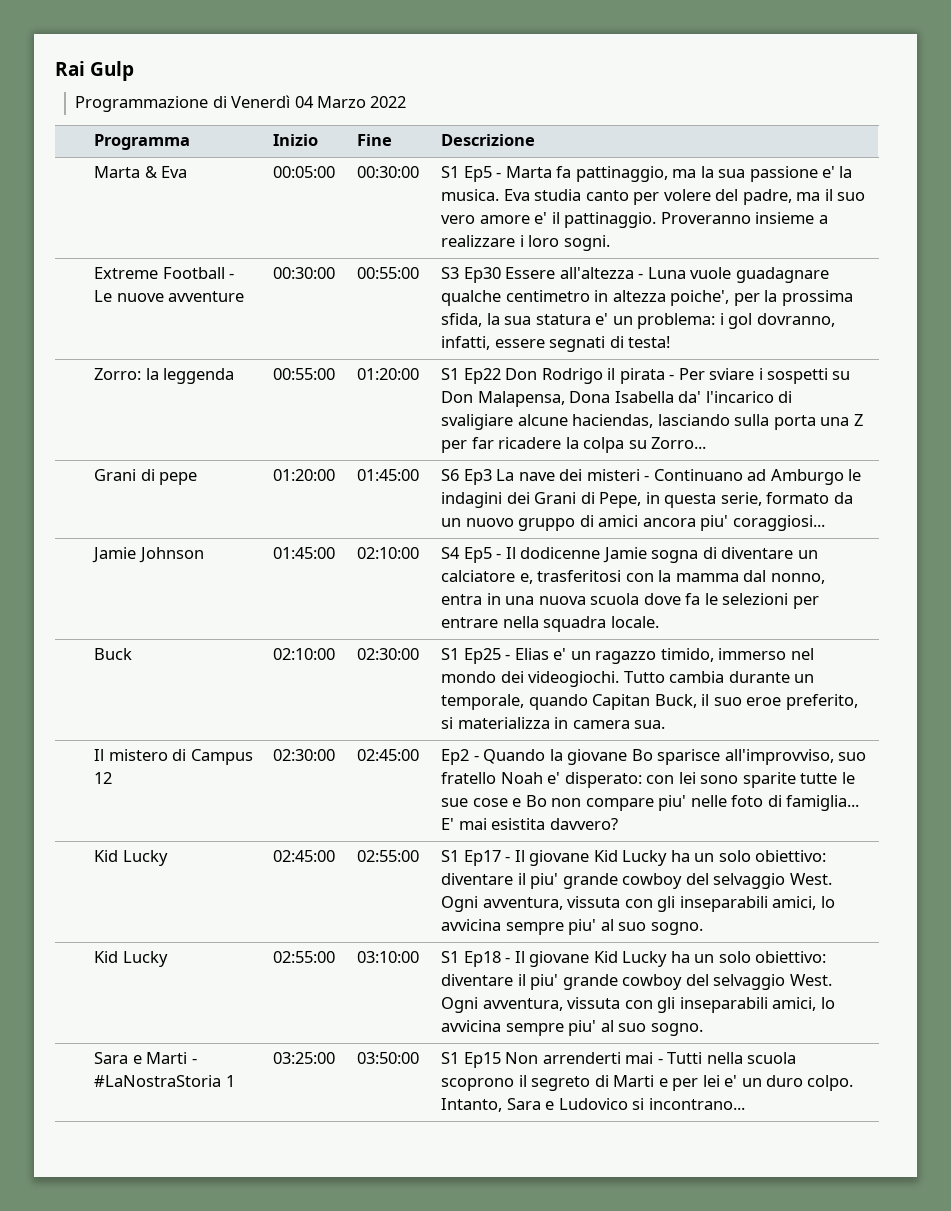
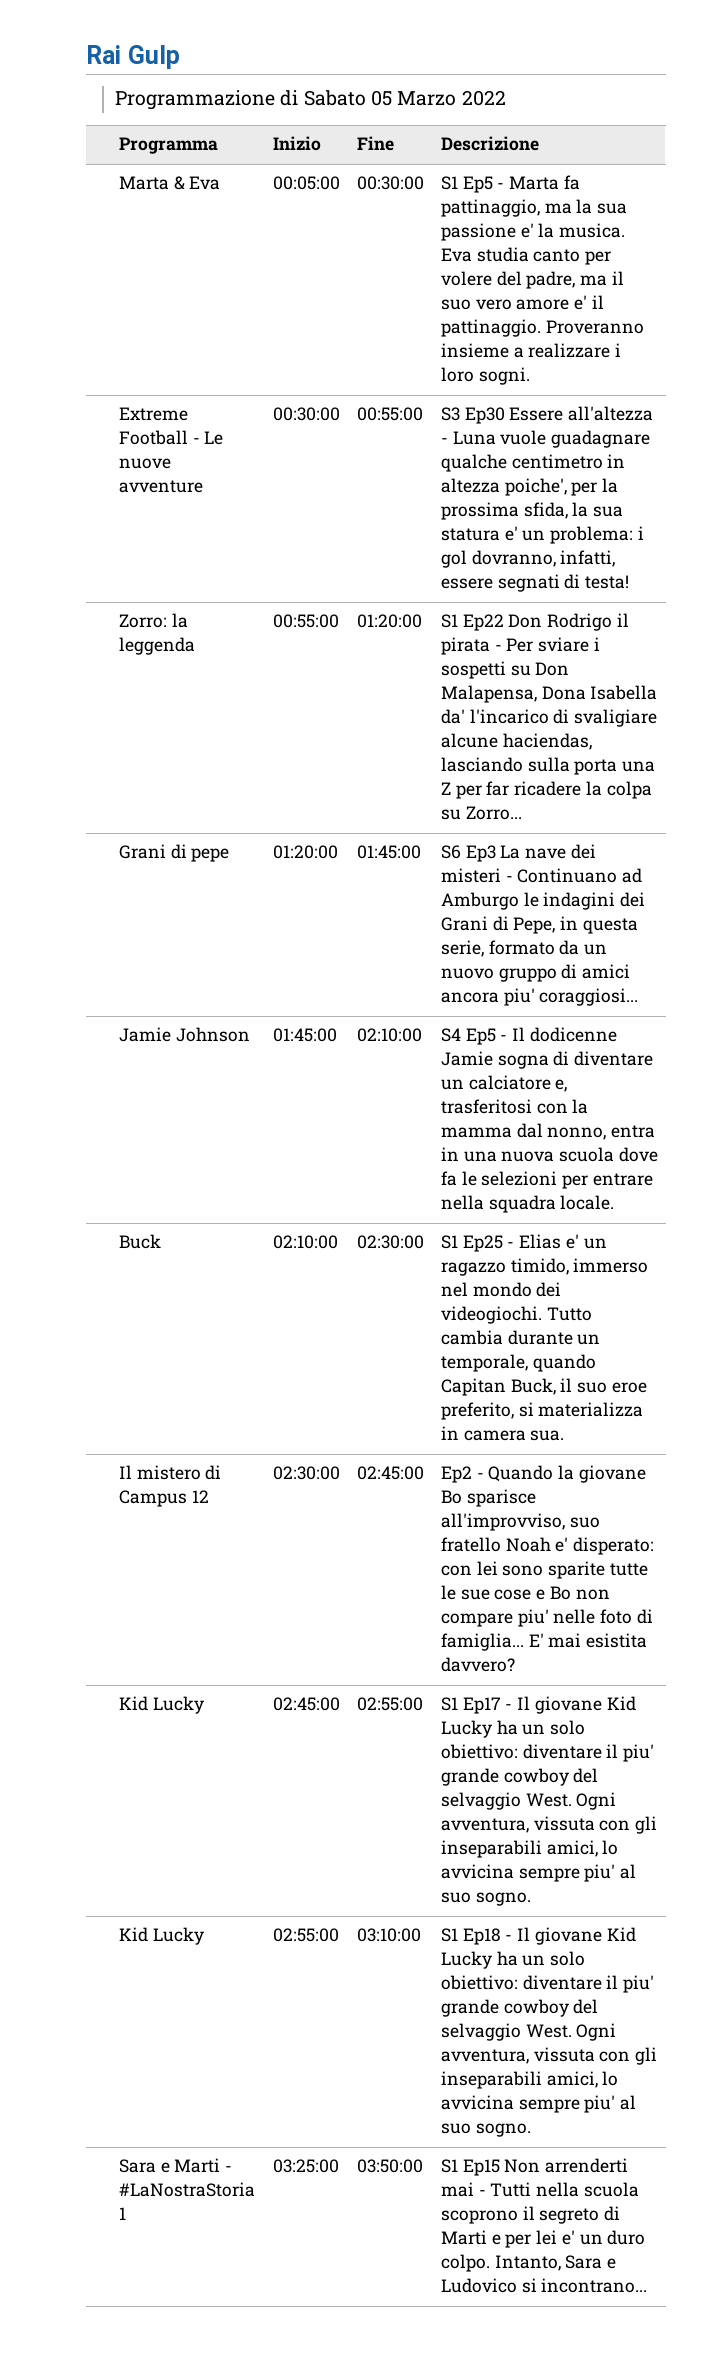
[231,95,314,108] Venerdì 04 -> [303,90,393,106] Sabato 05

